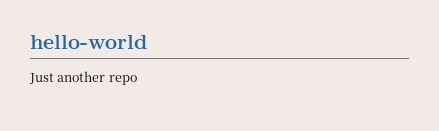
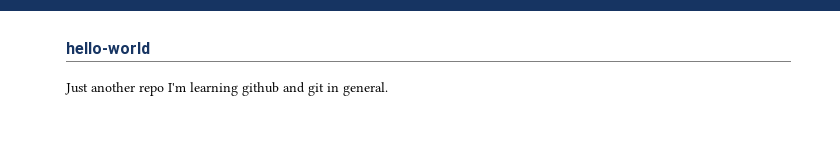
(137, 80) none -> [168,82,388,96] I'm learning github and git in general.

